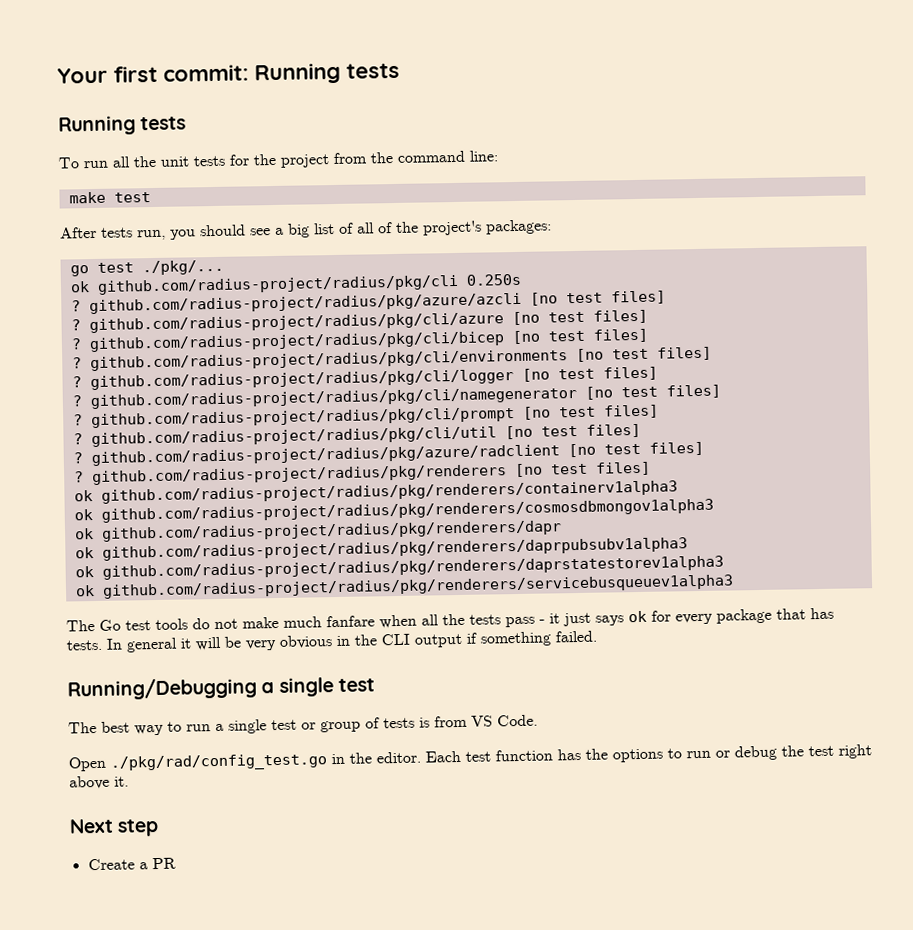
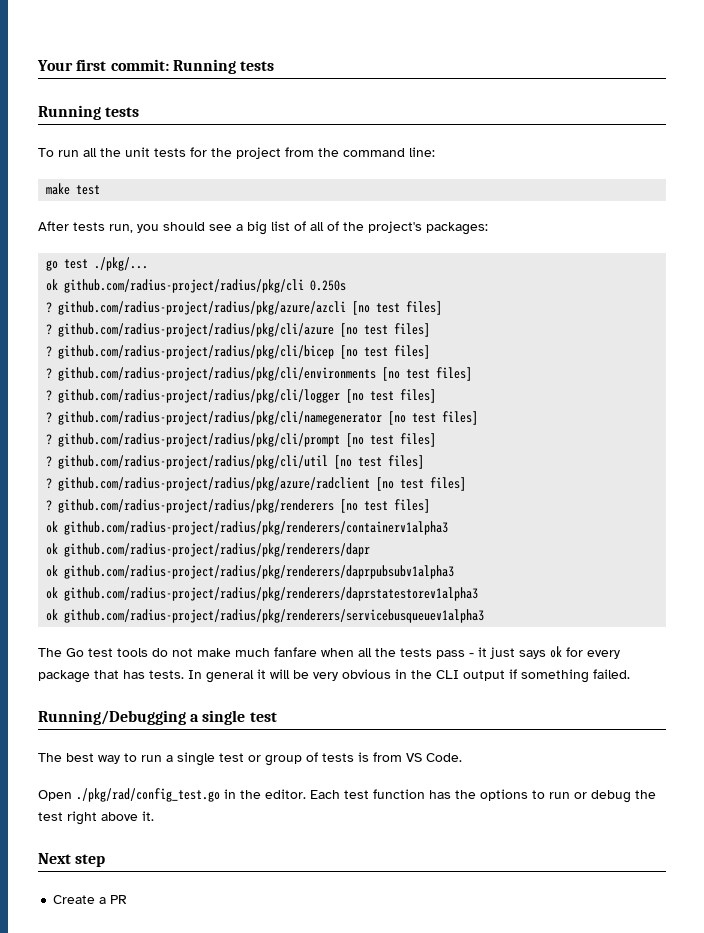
[73,498,714,523] // ok github.com/radius-project/radius/pkg/renderers/cosmosdbmongov1alpha3 -> (449, 528) none

